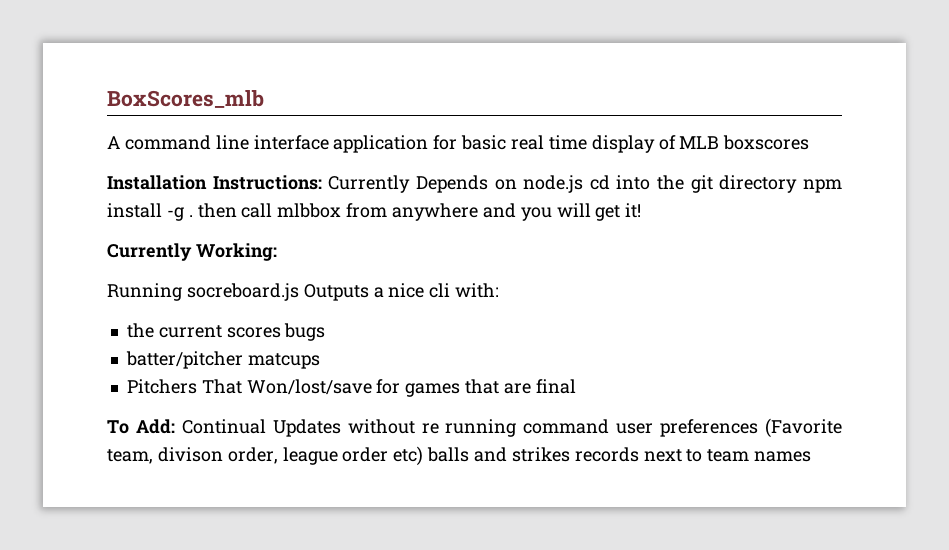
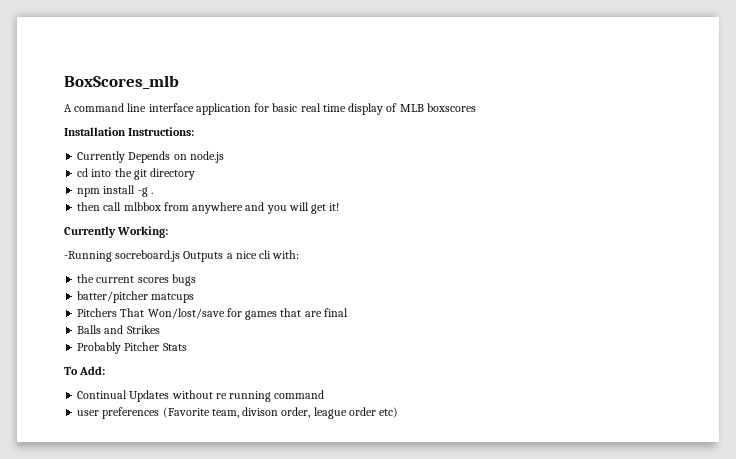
(322, 182) none -> (195, 131) //
(584, 184) none -> (224, 157) //
(798, 184) none -> (196, 174) //
(193, 216) none -> (153, 193) //
[107,283,182,301] Running -> [64,251,112,262] -Running
(576, 386) none -> [77,325,160,334] [77,342,187,354] // Balls and Strikes // Probably Pitcher Stats
(175, 426) none -> (106, 370) //
(610, 426) none -> (325, 394) //
[427,447,812,462] balls and strikes records next to team names -> (399, 412) none

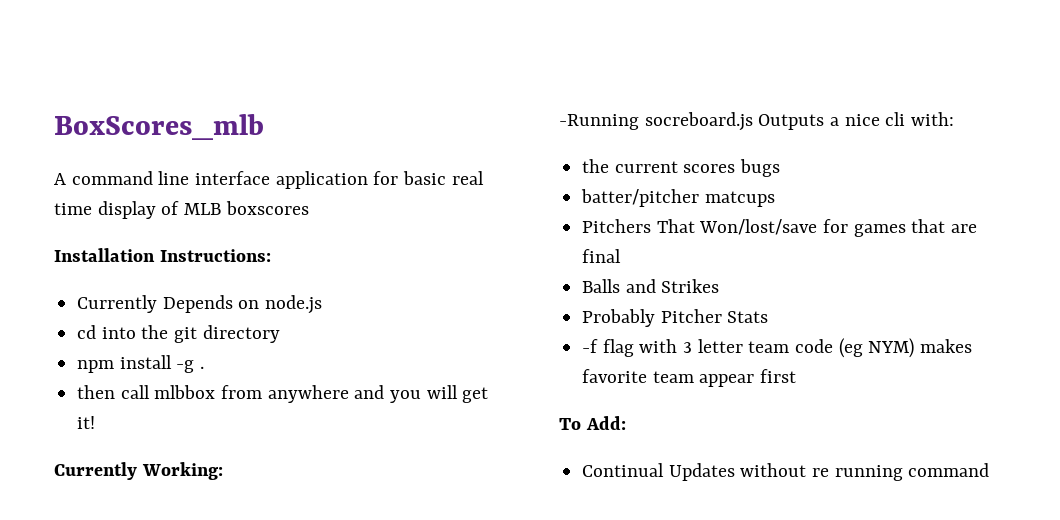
(187, 347) none -> [582,338,973,358] [582,369,797,387] // -f flag with 3 letter team code (eg NYM) makes favorite team appear first
[77,407,399,419] // user preferences (Favorite team, divison order, league order etc) -> (990, 470) none

